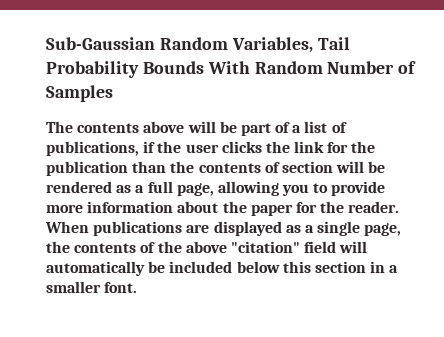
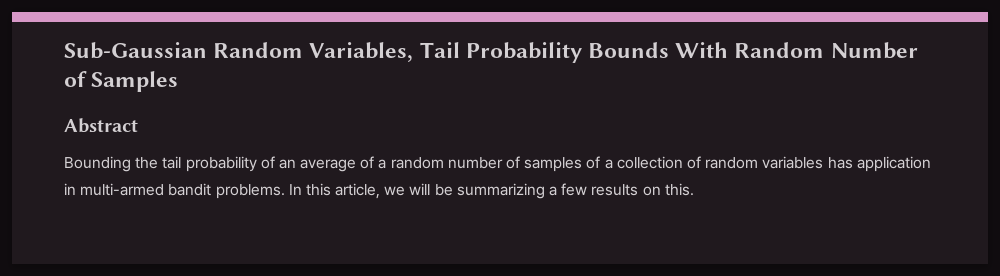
[46,121,347,136] [46,141,376,156] [46,161,386,176] [46,181,386,196] [46,201,400,216] [45,221,402,236] [46,241,368,253] [46,261,399,276] [46,281,138,293] The contents above will be part of a list of publications, if the user clicks the link for the publication than the contents of section will be rendered as a full page, allowing you to provide more information about the paper for the reader. When publications are displayed as a single page, the contents of the above "citation" field will automatically be included below this section in a smaller font. -> [64,118,138,133] [64,156,931,172] [64,183,694,199] Abstract // Bounding the tail probability of an average of a random number of samples of a collection of random variables has application in multi-armed bandit problems. In this article, we will be summarizing a few results on this.

